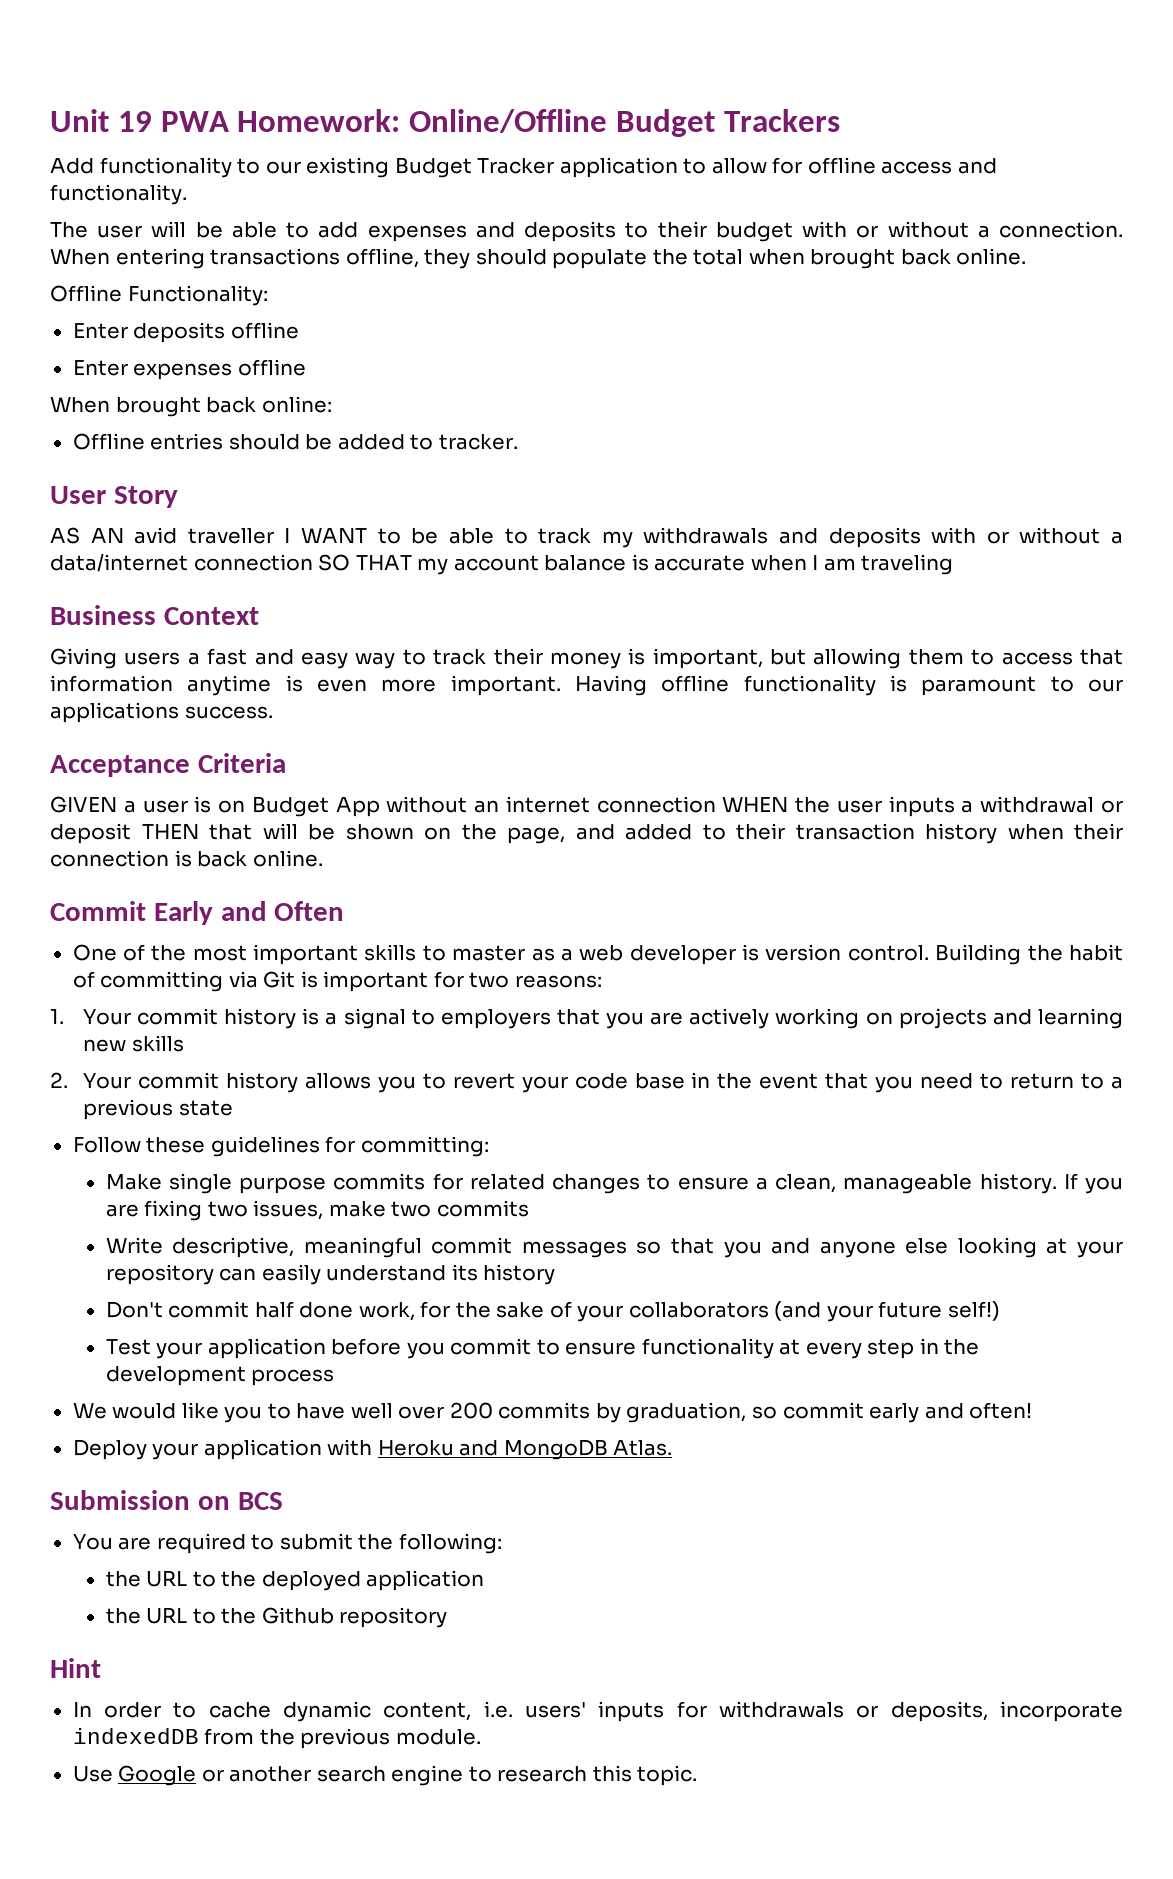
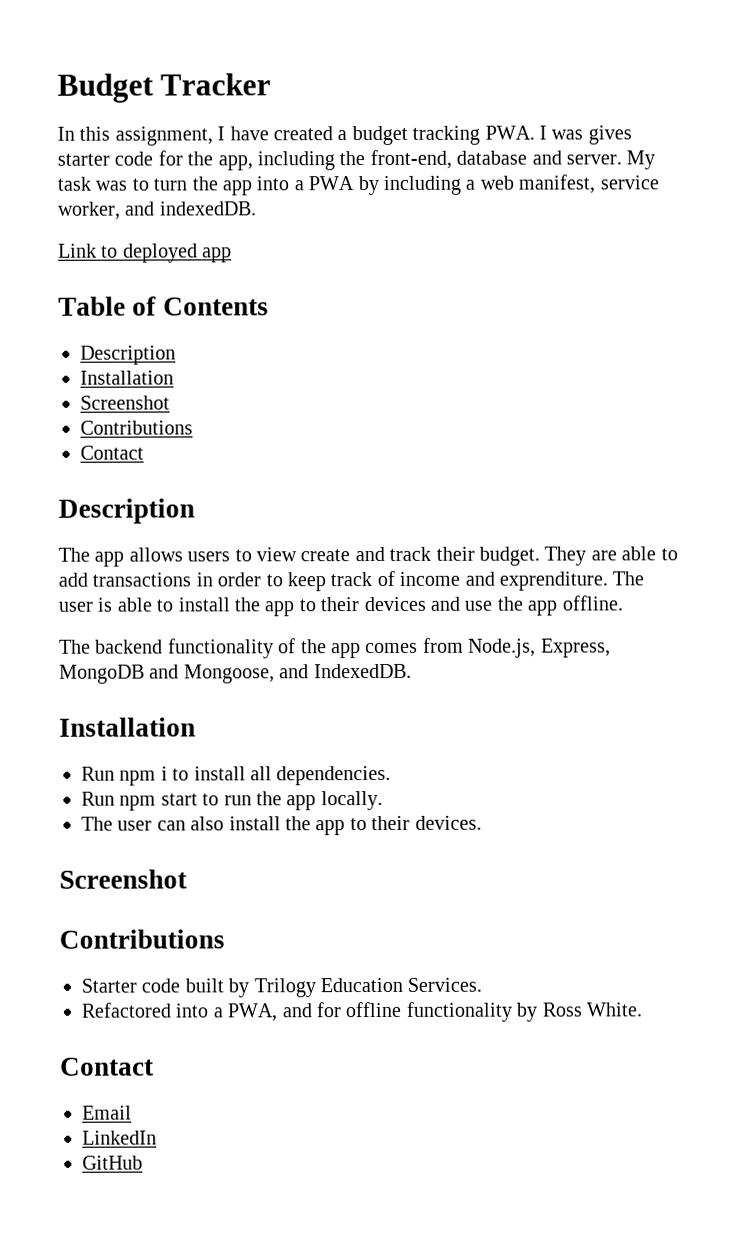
[50,109,840,137] [50,157,997,178] [50,184,187,205] [50,221,1124,242] [50,248,1027,269] [50,285,268,306] [72,322,299,343] [72,359,306,380] [50,396,332,417] [72,433,518,450] [50,486,178,508] [50,527,1123,548] [50,554,954,575] [50,605,259,625] [50,648,1124,669] [50,675,1124,696] [50,702,273,723] [50,753,286,777] [50,796,1123,817] [50,823,1123,844] [50,850,323,867] [50,901,345,925] [72,944,1123,965] [72,971,602,992] [50,1008,1123,1029] [82,1035,184,1052] [50,1072,1124,1093] [82,1099,233,1120] [72,1136,489,1157] [105,1173,1123,1194] [105,1200,529,1221] [105,1237,1123,1258] [105,1264,556,1285] [105,1301,1001,1322] [105,1338,980,1359] [105,1366,335,1386] [72,1402,1033,1423] [72,1439,673,1460] [50,1490,283,1510] [72,1533,502,1554] [105,1570,485,1591] [105,1607,448,1628] [50,1658,101,1678] [72,1701,1124,1722] [72,1728,481,1749] [72,1765,698,1786] Unit 19 PWA Homework: Online/Offline Budget Trackers // Add functionality to our existing Budget Tracker application to allow for offline access and functionality. // The user will be able to add expenses and deposits to their budget with or without a connection. When entering transactions offline, they should populate the total when brought back online. // Offline Functionality: // Enter deposits offline // Enter expenses offline // When brought back online: // Offline entries should be added to tracker. // User Story // AS AN avid traveller I WANT to be able to track my withdrawals and deposits with or without a data/internet connection SO THAT my account balance is accurate when I am traveling // Business Context // Giving users a fast and easy way to track their money is important, but allowing them to access that information anytime is even more important. Having offline functionality is paramount to our applications success. // Acceptance Criteria // GIVEN a user is on Budget App without an internet connection WHEN the user inputs a withdrawal or deposit THEN that will be shown on the page, and added to their transaction history when their connection is back online. // Commit Early and Often // One of the most important skills to master as a web developer is version control. Building the habit of committing via Git is important for two reasons: // 1. Your commit history is a signal to employers that you are actively working on projects and learning new skills // 2. Your commit history allows you to revert your code base in the event that you need to return to a previous state // Follow these guidelines for committing: // Make single purpose commits for related changes to ensure a clean, manageable history. If you are fixing two issues, make two commits // Write descriptive, meaningful commit messages so that you and anyone else looking at your repository can easily understand its history // Don't commit half done work, for the sake of your collaborators (and your future self!) // Test your application before you commit to ensure functionality at every step in the development process // We would like you to have well over 200 commits by graduation, so commit early and often! // Deploy your application with Heroku and MongoDB Atlas. // Submission on BCS // You are required to submit the following: // the URL to the deployed application // the URL to the Github repository // Hint // In order to cache dynamic content, i.e. users' inputs for withdrawals or deposits, incorporate indexedDB from the previous module. // Use Google or another search engine to research this topic. -> [57,73,272,103] [57,125,632,146] [57,149,656,171] [57,174,659,196] [57,201,257,220] [58,243,233,263] [58,296,269,316] [80,345,176,365] [80,370,174,385] [80,395,170,410] [80,420,193,435] [80,445,144,460] [58,498,195,524] [58,546,678,567] [58,570,645,592] [58,595,623,617] [59,637,611,659] [59,663,412,684] [59,717,196,737] [81,765,392,786] [81,790,383,811] [81,815,482,836] [59,869,187,889] [59,929,225,949] [81,977,483,998] [81,1001,642,1022] [60,1057,154,1076] [82,1105,132,1120] [82,1130,157,1145] [82,1155,143,1170] Budget Tracker // In this assignment, I have created a budget tracking PWA. I was gives starter code for the app, including the front-end, database and server. My task was to turn the app into a PWA by including a web manifest, service worker, and indexedDB. // Link to deployed app // Table of Contents // Description // Installation // Screenshot // Contributions // Contact // Description // The app allows users to view create and track their budget. They are able to add transactions in order to keep track of income and exprenditure. The user is able to install the app to their devices and use the app offline. // The backend functionality of the app comes from Node.js, Express, MongoDB and Mongoose, and IndexedDB. // Installation // Run npm i to install all dependencies. // Run npm start to run the app locally. // The user can also install the app to their devices. // Screenshot // Contributions // Starter code built by Trilogy Education Services. // Refactored into a PWA, and for offline functionality by Ross White. // Contact // Email // LinkedIn // GitHub

